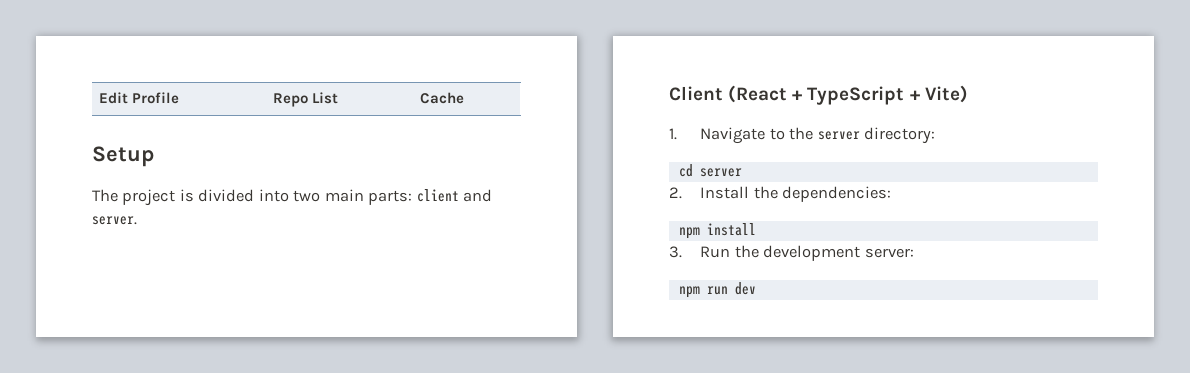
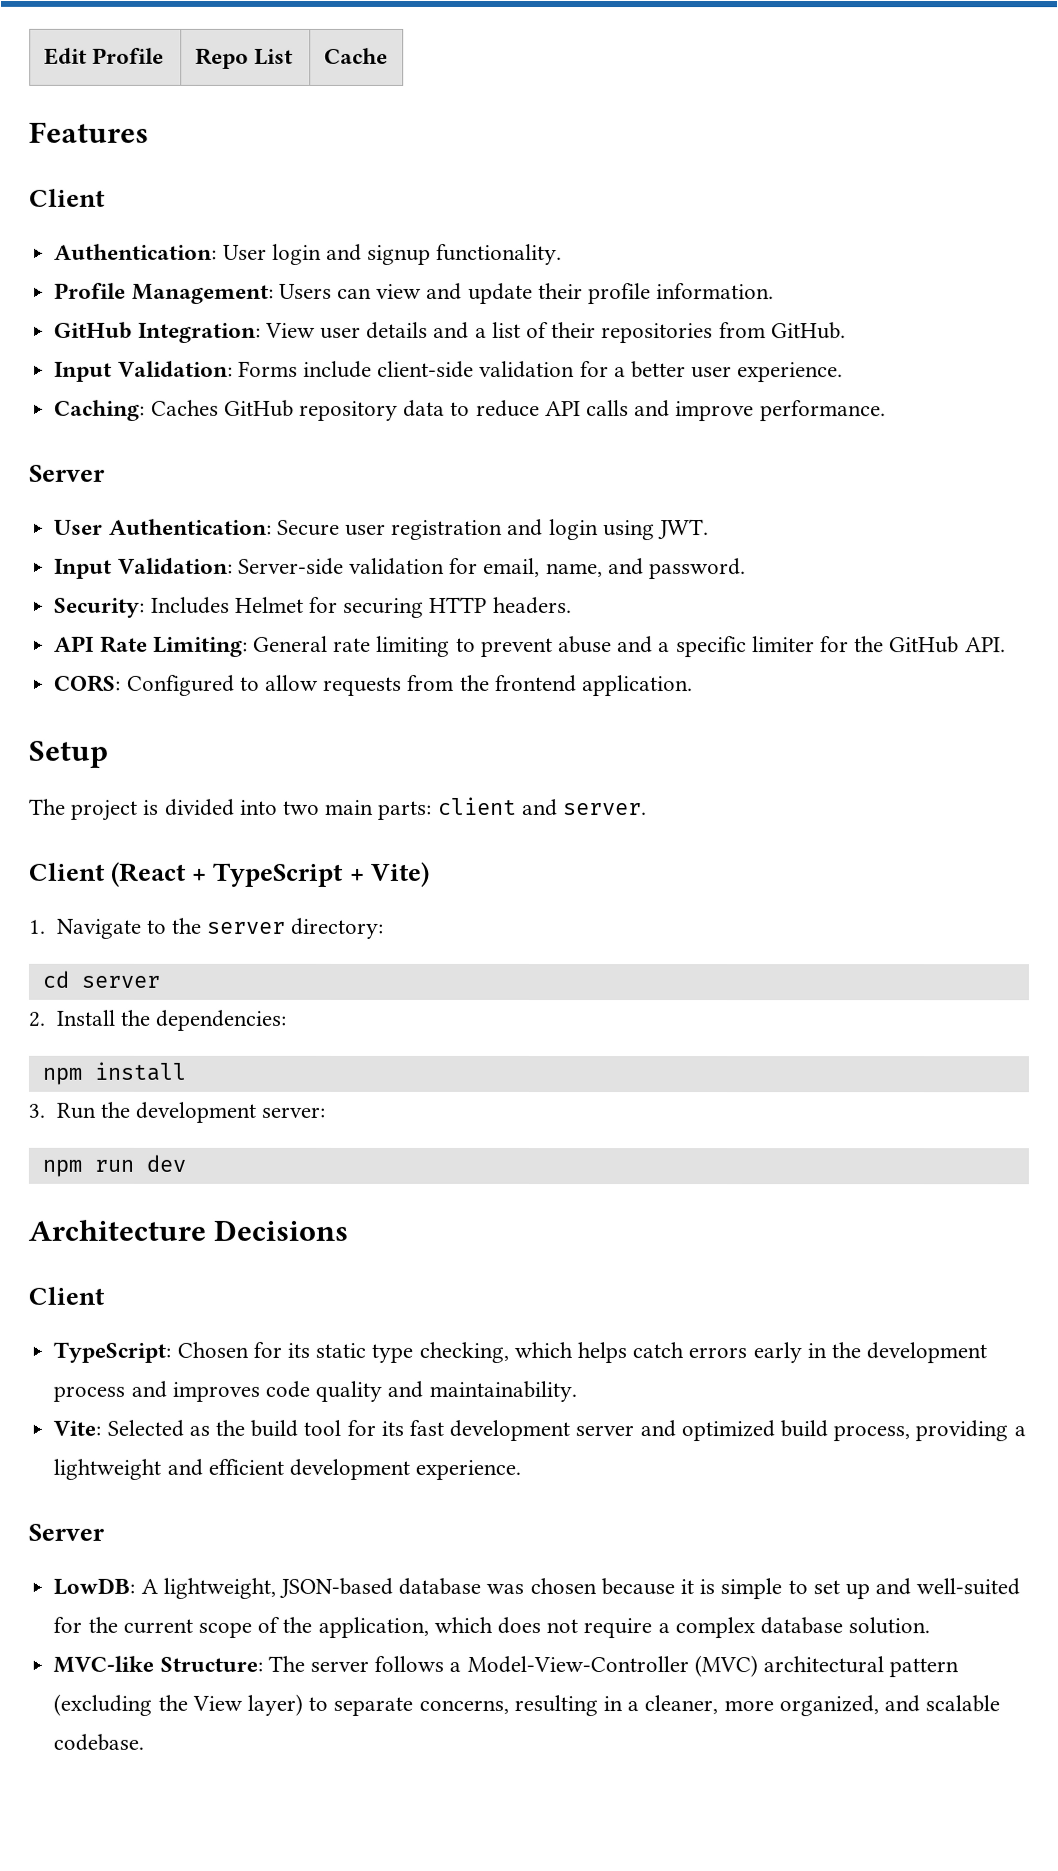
(465, 98) none -> [29,121,149,143] [29,188,106,207] [54,243,563,266] [54,282,775,305] [54,321,846,344] [54,360,844,383] [54,399,886,422] [29,464,106,482] [54,518,709,541] [54,557,746,580] [54,596,572,618] [54,635,1006,658] [54,674,693,697] // Features // Client // Authentication: User login and signup functionality. // Profile Management: Users can view and update their profile information. // GitHub Integration: View user details and a list of their repositories from GitHub. // Input Validation: Forms include client-side validation for a better user experience. // Caching: Caches GitHub repository data to reduce API calls and improve performance. // Server // User Authentication: Secure user registration and login using JWT. // Input Validation: Server-side validation for email, name, and password. // Security: Includes Helmet for securing HTTP headers. // API Rate Limiting: General rate limiting to prevent abuse and a specific limiter for the GitHub API. // CORS: Configured to allow requests from the frontend application.
(756, 288) none -> [28,1219,349,1241] [28,1286,105,1305] [53,1341,988,1364] [53,1380,577,1403] [53,1419,1026,1442] [53,1458,522,1480] [28,1523,105,1541] [53,1577,1021,1600] [53,1616,931,1639] [53,1655,960,1678] [53,1693,1001,1717] [53,1733,145,1751] // Architecture Decisions // Client // TypeScript: Chosen for its static type checking, which helps catch errors early in the development process and improves code quality and maintainability. // Vite: Selected as the build tool for its fast development server and optimized build process, providing a lightweight and efficient development experience. // Server // LowDB: A lightweight, JSON-based database was chosen because it is simple to set up and well-suited for the current scope of the application, which does not require a complex database solution. // MVC-like Structure: The server follows a Model-View-Controller (MVC) architectural pattern (excluding the View layer) to separate concerns, resulting in a cleaner, more organized, and scalable codebase.

